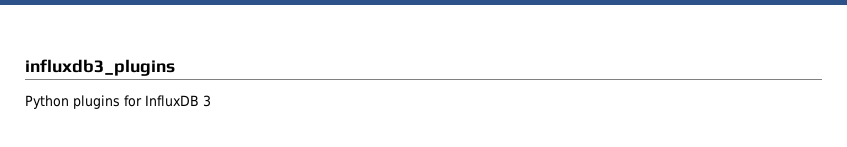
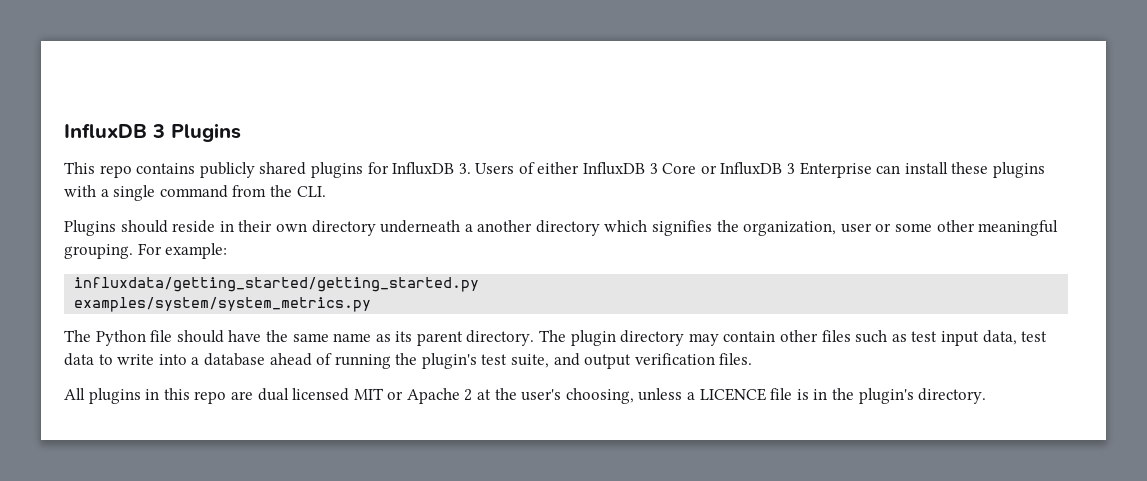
[25,59,175,76] [25,95,211,109] influxdb3_plugins // Python plugins for InfluxDB 3 -> [64,123,241,142] [64,162,1045,178] [64,185,326,201] [64,220,1059,236] [64,243,228,259] [74,277,480,292] [74,297,372,312] [64,330,1048,346] [64,353,753,369] [64,388,987,404] InfluxDB 3 Plugins // This repo contains publicly shared plugins for InfluxDB 3. Users of either InfluxDB 3 Core or InfluxDB 3 Enterprise can install these plugins with a single command from the CLI. // Plugins should reside in their own directory underneath a another directory which signifies the organization, user or some other meaningful grouping. For example: // influxdata/getting_started/getting_started.py // examples/system/system_metrics.py // The Python file should have the same name as its parent directory. The plugin directory may contain other files such as test input data, test data to write into a database ahead of running the plugin's test suite, and output verification files. // All plugins in this repo are dual licensed MIT or Apache 2 at the user's choosing, unless a LICENCE file is in the plugin's directory.

